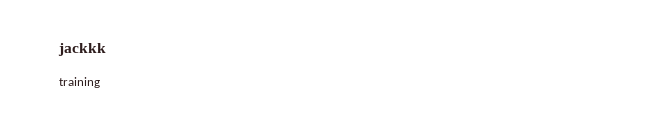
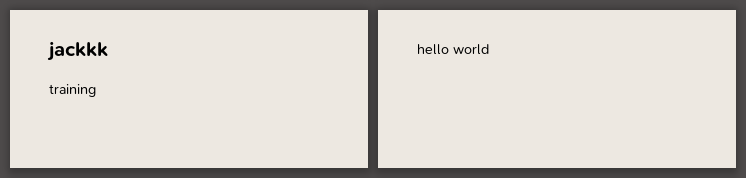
(100, 82) none -> [417,44,489,55] // hello world

